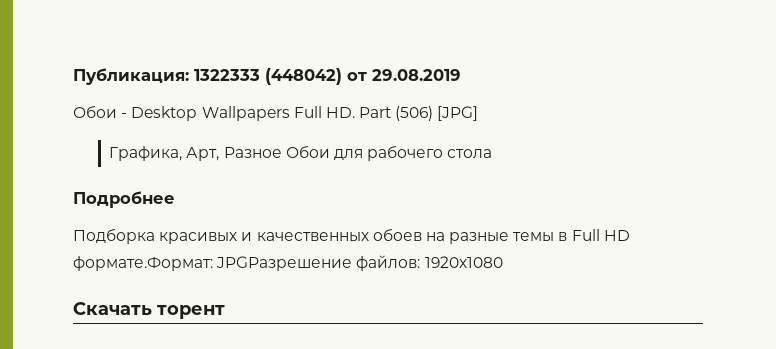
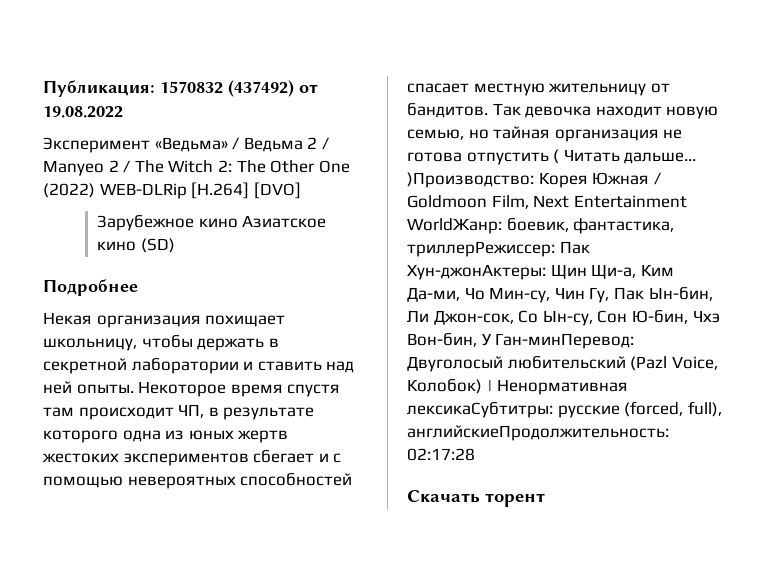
[194,68,461,85] [73,105,479,121] [109,145,493,161] [73,191,175,208] [73,228,630,244] [73,255,503,271] 1322333 (448042) от 29.08.2019 // Обои - Desktop Wallpapers Full HD. Part (506) [JPG] // Графика, Арт, Разное Обои для рабочего стола // Подробнее // Подборка красивых и качественных обоев на разные темы в Full HD формате.Формат: JPGРазрешение файлов: 1920x1080 -> [160,80,318,97] [43,106,123,118] [43,137,329,153] [43,160,350,176] [43,182,301,199] [97,215,327,231] [97,238,175,253] [43,279,138,296] [43,312,286,328] [43,335,279,351] [43,358,355,374] [43,381,341,397] [43,404,315,420] [43,430,289,443] [42,450,342,466] [43,473,353,489] [407,83,670,96] [407,103,719,119] [407,126,683,142] [407,149,697,165] [407,172,661,188] [407,195,687,209] [407,218,675,234] [407,241,590,257] [407,264,674,280] [407,287,713,303] [407,310,720,326] [407,333,635,349] [407,356,718,372] [407,379,629,395] [407,401,722,418] [407,425,669,441] [407,448,475,461] 1570832 (437492) от 19.08.2022 // Эксперимент «Ведьма» / Ведьма 2 / Manyeo 2 / The Witch 2: The Other One (2022) WEB-DLRip [H.264] [DVO] // Зарубежное кино Азиатское кино (SD) // Подробнее // Некая организация похищает школьницу, чтобы держать в секретной лаборатории и ставить над ней опыты. Некоторое время спустя там происходит ЧП, в результате которого одна из юных жертв жестоких экспериментов сбегает и с помощью невероятных способностей спасает местную жительницу от бандитов. Так девочка находит новую семью, но тайная организация не готова отпустить ( Читать дальше... )Производство: Корея Южная / Goldmoon Film, Next Entertainment WorldЖанр: боевик, фантастика, триллерРежиссер: Пак Хун-джонАктеры: Щин Щи-а, Ким Да-ми, Чо Мин-су, Чин Гу, Пак Ын-бин, Ли Джон-сок, Со Ын-су, Сон Ю-бин, Чхэ Вон-бин, У Ган-минПеревод: Двуголосый любительский (Pazl Voice, Колобок) | Ненормативная лексикаСубтитры: русские (forced, full), английскиеПродолжительность: 02:17:28

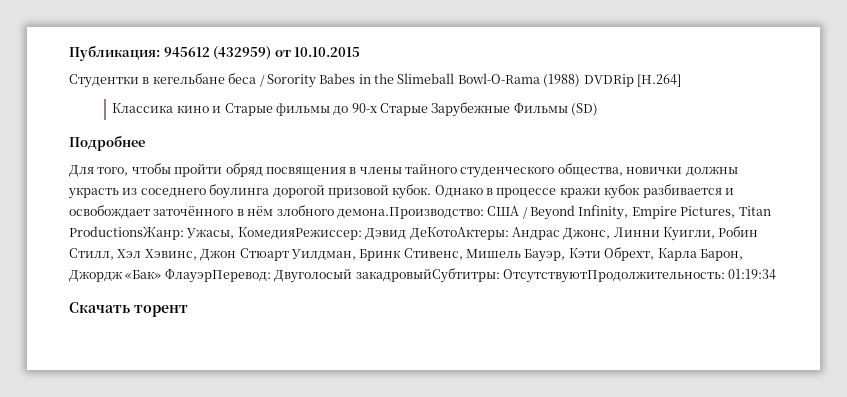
[160,80,318,97] [43,106,123,118] [43,137,329,153] [43,160,350,176] [43,182,301,199] [97,215,327,231] [97,238,175,253] [43,279,138,296] [43,312,286,328] [43,335,279,351] [43,358,355,374] [43,381,341,397] [43,404,315,420] [43,430,289,443] [42,450,342,466] [43,473,353,489] [407,83,670,96] [407,103,719,119] [407,126,683,142] [407,149,697,165] [407,172,661,188] [407,195,687,209] [407,218,675,234] [407,241,590,257] [407,264,674,280] [407,287,713,303] [407,310,720,326] [407,333,635,349] [407,356,718,372] [407,379,629,395] [407,401,722,418] [407,425,669,441] [407,448,475,461] 1570832 (437492) от 19.08.2022 // Эксперимент «Ведьма» / Ведьма 2 / Manyeo 2 / The Witch 2: The Other One (2022) WEB-DLRip [H.264] [DVO] // Зарубежное кино Азиатское кино (SD) // Подробнее // Некая организация похищает школьницу, чтобы держать в секретной лаборатории и ставить над ней опыты. Некоторое время спустя там происходит ЧП, в результате которого одна из юных жертв жестоких экспериментов сбегает и с помощью невероятных способностей спасает местную жительницу от бандитов. Так девочка находит новую семью, но тайная организация не готова отпустить ( Читать дальше... )Производство: Корея Южная / Goldmoon Film, Next Entertainment WorldЖанр: боевик, фантастика, триллерРежиссер: Пак Хун-джонАктеры: Щин Щи-а, Ким Да-ми, Чо Мин-су, Чин Гу, Пак Ын-бин, Ли Джон-сок, Со Ын-су, Сон Ю-бин, Чхэ Вон-бин, У Ган-минПеревод: Двуголосый любительский (Pazl Voice, Колобок) | Ненормативная лексикаСубтитры: русские (forced, full), английскиеПродолжительность: 02:17:28 -> [163,46,361,60] [69,73,681,88] [112,102,599,117] [69,135,145,151] [69,163,738,178] [68,184,734,199] [69,205,771,220] [69,226,759,241] [69,247,743,262] [69,268,777,283] 945612 (432959) от 10.10.2015 // Студентки в кегельбане беса / Sorority Babes in the Slimeball Bowl-O-Rama (1988) DVDRip [H.264] // Классика кино и Старые фильмы до 90-х Старые Зарубежные Фильмы (SD) // Подробнее // Для того, чтобы пройти обряд посвящения в члены тайного студенческого общества, новички должны украсть из соседнего боулинга дорогой призовой кубок. Однако в процессе кражи кубок разбивается и освобождает заточённого в нём злобного демона.Производство: США / Beyond Infinity, Empire Pictures, Titan ProductionsЖанр: Ужасы, КомедияРежиссер: Дэвид ДеКотоАктеры: Андрас Джонс, Линни Куигли, Робин Стилл, Хэл Хэвинс, Джон Стюарт Уилдман, Бринк Стивенс, Мишель Бауэр, Кэти Обрехт, Карла Барон, Джордж «Бак» ФлауэрПеревод: Двуголосый закадровыйСубтитры: ОтсутствуютПродолжительность: 01:19:34

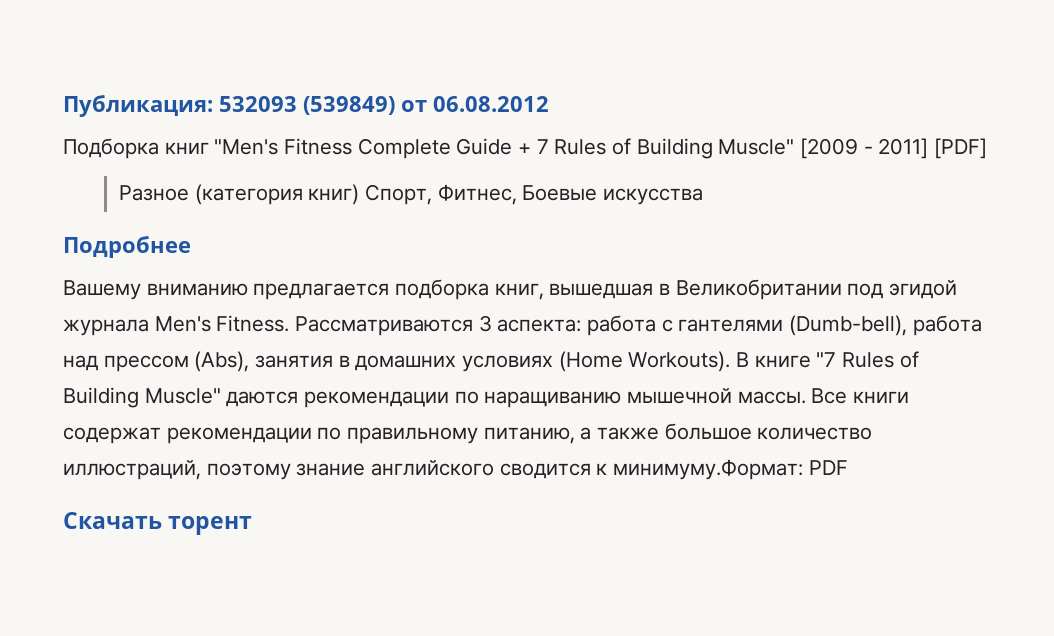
[163,46,361,60] [69,73,681,88] [112,102,599,117] [69,135,145,151] [69,163,738,178] [68,184,734,199] [69,205,771,220] [69,226,759,241] [69,247,743,262] [69,268,777,283] 945612 (432959) от 10.10.2015 // Студентки в кегельбане беса / Sorority Babes in the Slimeball Bowl-O-Rama (1988) DVDRip [H.264] // Классика кино и Старые фильмы до 90-х Старые Зарубежные Фильмы (SD) // Подробнее // Для того, чтобы пройти обряд посвящения в члены тайного студенческого общества, новички должны украсть из соседнего боулинга дорогой призовой кубок. Однако в процессе кражи кубок разбивается и освобождает заточённого в нём злобного демона.Производство: США / Beyond Infinity, Empire Pictures, Titan ProductionsЖанр: Ужасы, КомедияРежиссер: Дэвид ДеКотоАктеры: Андрас Джонс, Линни Куигли, Робин Стилл, Хэл Хэвинс, Джон Стюарт Уилдман, Бринк Стивенс, Мишель Бауэр, Кэти Обрехт, Карла Барон, Джордж «Бак» ФлауэрПеревод: Двуголосый закадровыйСубтитры: ОтсутствуютПродолжительность: 01:19:34 -> [219,96,549,115] [63,138,988,159] [118,184,704,205] [63,236,191,258] [63,279,958,300] [63,315,982,336] [63,351,919,372] [63,387,910,408] [63,423,873,444] [63,459,848,480] 532093 (539849) от 06.08.2012 // Подборка книг "Men's Fitness Complete Guide + 7 Rules of Building Muscle" [2009 - 2011] [PDF] // Разное (категория книг) Спорт, Фитнес, Боевые искусства // Подробнее // Вашему вниманию предлагается подборка книг, вышедшая в Великобритании под эгидой журнала Men's Fitness. Рассматриваются 3 аспекта: работа с гантелями (Dumb-bell), работа над прессом (Abs), занятия в домашних условиях (Home Workouts). В книге "7 Rules of Building Muscle" даются рекомендации по наращиванию мышечной массы. Все книги содержат рекомендации по правильному питанию, а также большое количество иллюстраций, поэтому знание английского сводится к минимуму.Формат: PDF

